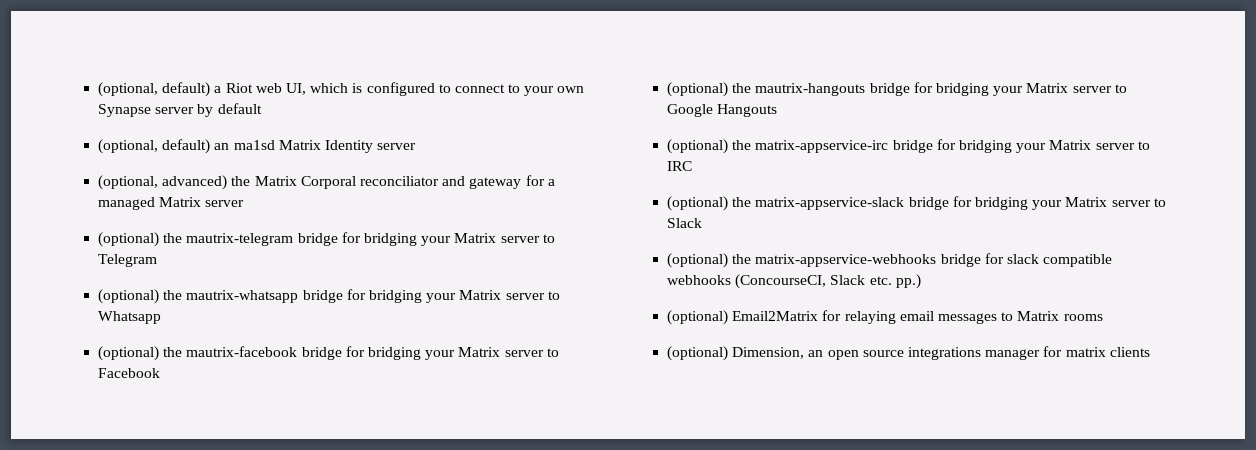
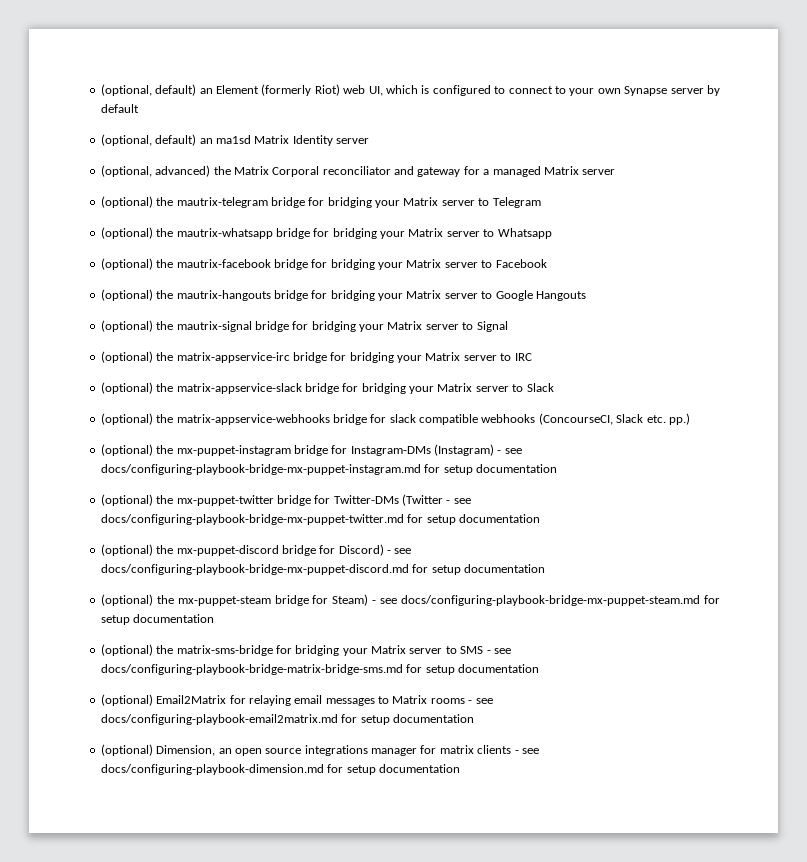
[98,82,253,97] (optional, default) a Riot -> [100,84,340,96] (optional, default) an Element (formerly Riot)
(778, 110) none -> [100,320,508,332] // (optional) the mautrix-signal bridge for bridging your Matrix server to Signal
(921, 281) none -> [100,444,522,456] [100,464,557,475] [100,494,471,506] [100,514,540,525] [100,544,412,556] [100,564,545,575] [100,594,720,606] [100,614,215,625] [100,644,511,656] [100,664,539,675] // (optional) the mx-puppet-instagram bridge for Instagram-DMs (Instagram) - see docs/configuring-playbook-bridge-mx-puppet-instagram.md for setup documentation // (optional) the mx-puppet-twitter bridge for Twitter-DMs (Twitter - see docs/configuring-playbook-bridge-mx-puppet-twitter.md for setup documentation // (optional) the mx-puppet-discord bridge for Discord) - see docs/configuring-playbook-bridge-mx-puppet-discord.md for setup documentation // (optional) the mx-puppet-steam bridge for Steam) - see docs/configuring-playbook-bridge-mx-puppet-steam.md for setup documentation // (optional) the matrix-sms-bridge for bridging your Matrix server to SMS - see docs/configuring-playbook-bridge-matrix-bridge-sms.md for setup documentation
(1103, 317) none -> [468,698,493,704] [100,714,474,725] - see docs/configuring-playbook-email2matrix.md for setup documentation
(1150, 352) none -> [514,748,539,754] [100,764,460,775] - see docs/configuring-playbook-dimension.md for setup documentation

